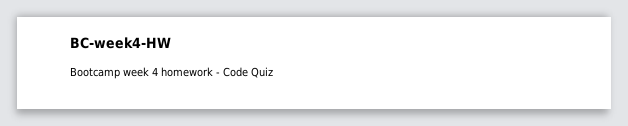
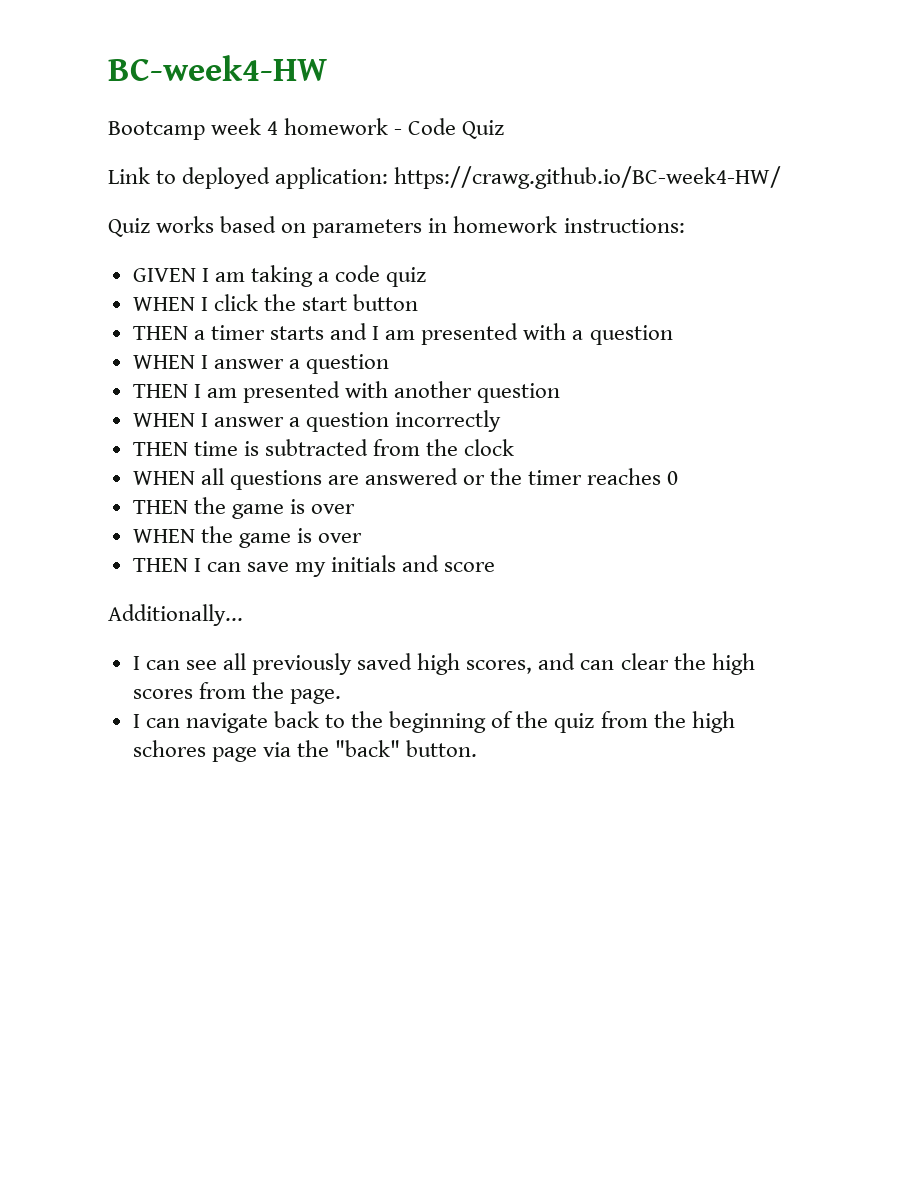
(273, 72) none -> [108,166,782,189] [108,216,685,238] [132,265,427,287] [132,294,419,311] [132,323,673,345] [132,354,390,374] [132,381,561,403] [132,410,502,432] [132,439,515,456] [132,468,679,490] [132,497,356,519] [132,526,363,548] [132,555,496,577] [108,604,243,626] [132,653,755,675] [132,682,341,704] [132,711,735,733] [132,740,478,762] // Link to deployed application: https://crawg.github.io/BC-week4-HW/ // Quiz works based on parameters in homework instructions: // GIVEN I am taking a code quiz // WHEN I click the start button // THEN a timer starts and I am presented with a question // WHEN I answer a question // THEN I am presented with another question // WHEN I answer a question incorrectly // THEN time is subtracted from the clock // WHEN all questions are answered or the timer reaches 0 // THEN the game is over // WHEN the game is over // THEN I can save my initials and score // Additionally... // I can see all previously saved high scores, and can clear the high scores from the page. // I can navigate back to the beginning of the quiz from the high schores page via the "back" button.

